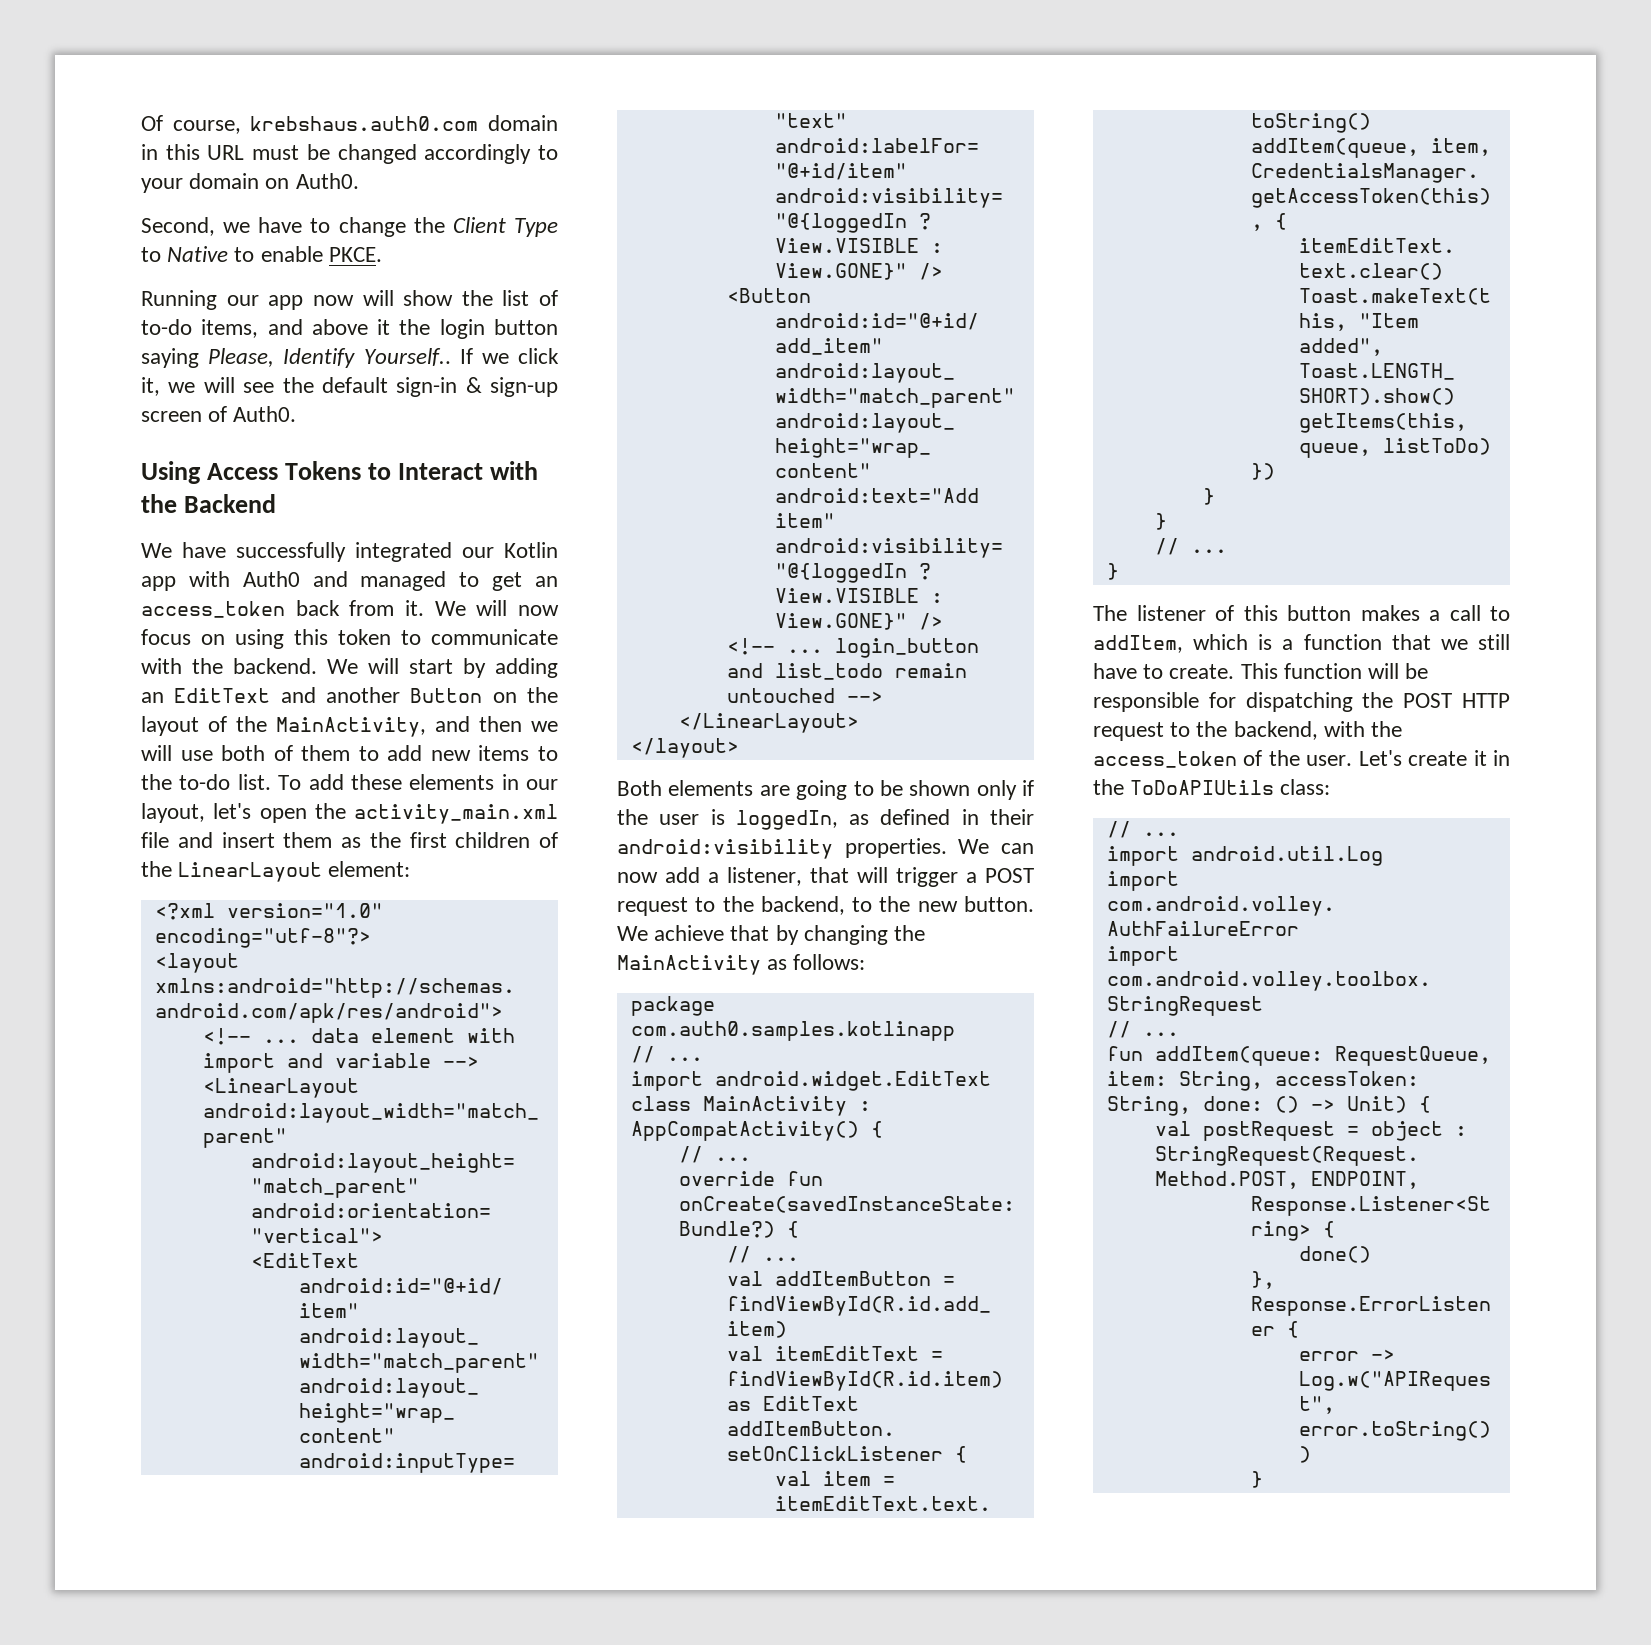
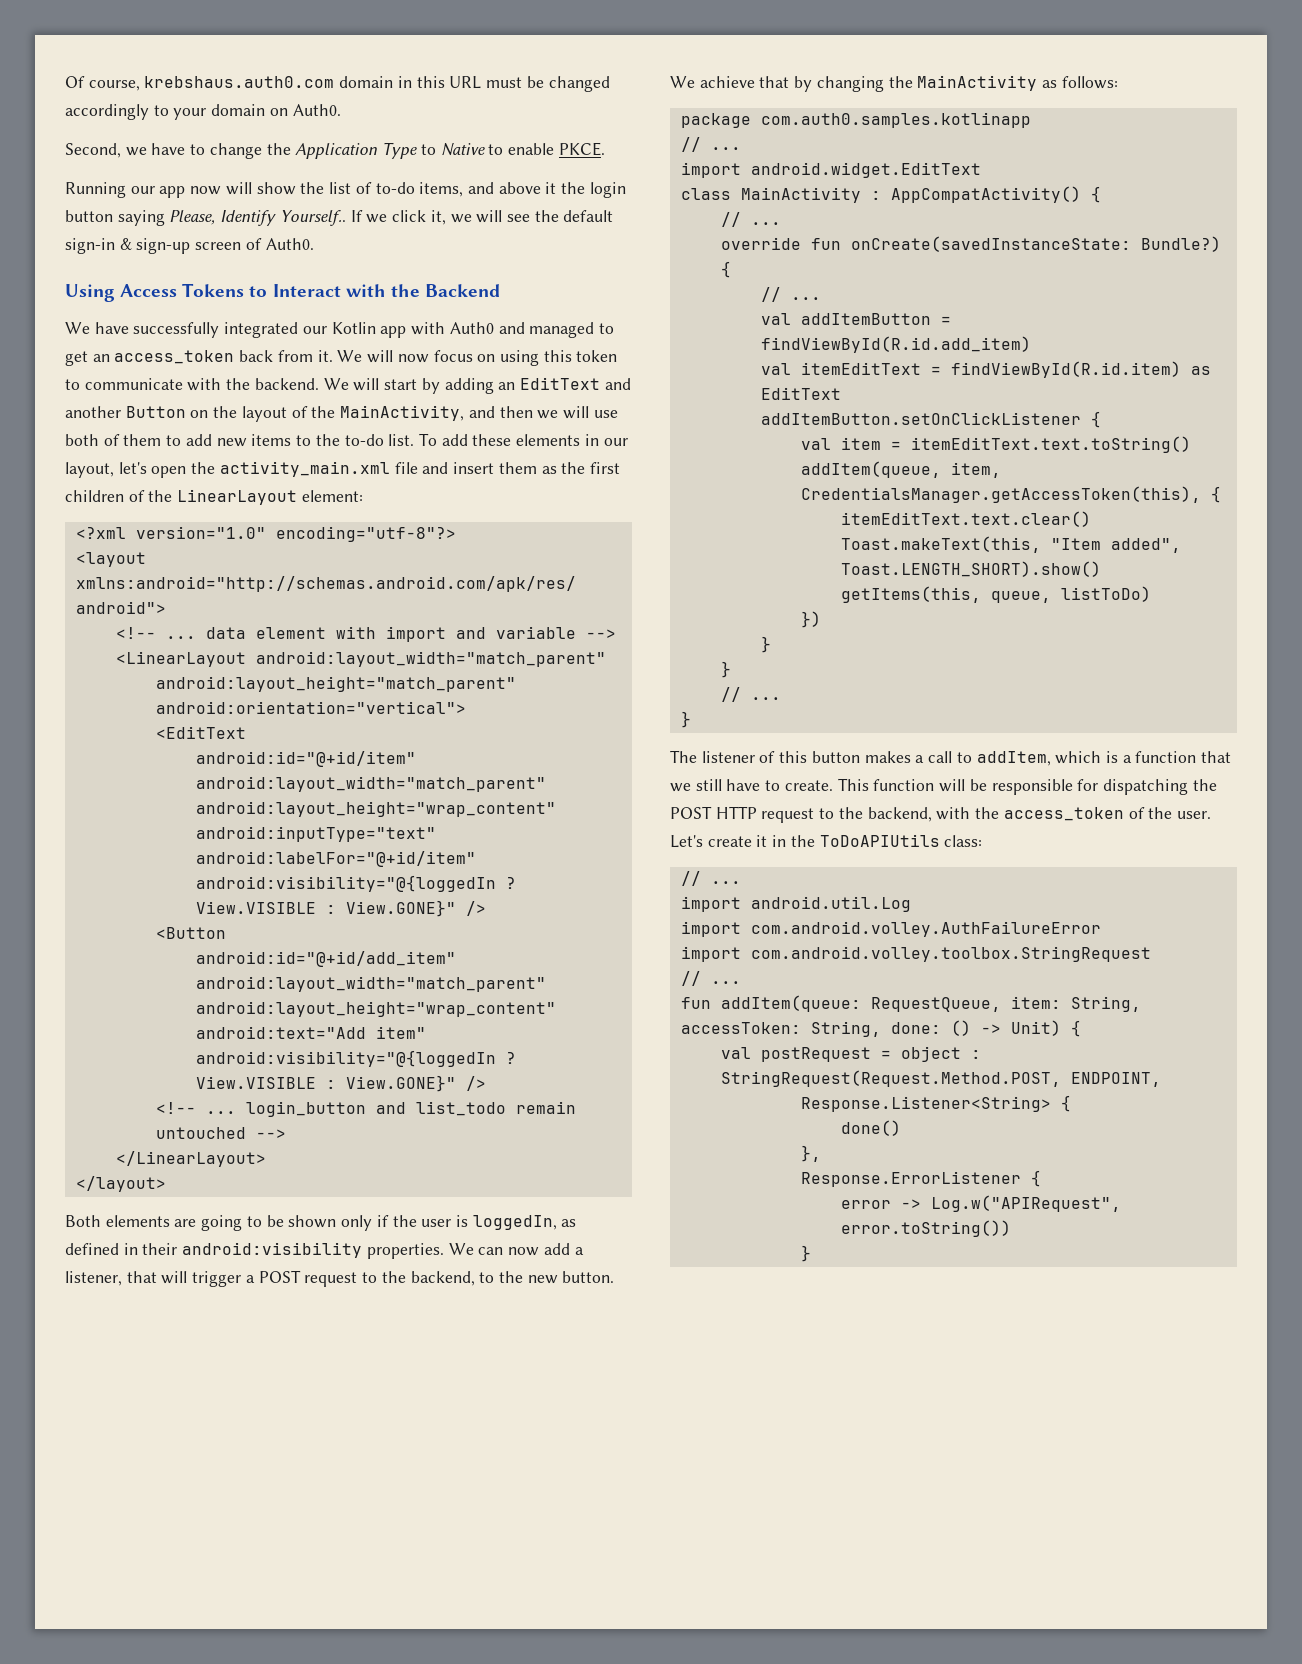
[452,217,506,233] Client -> [295,143,379,159] Application

